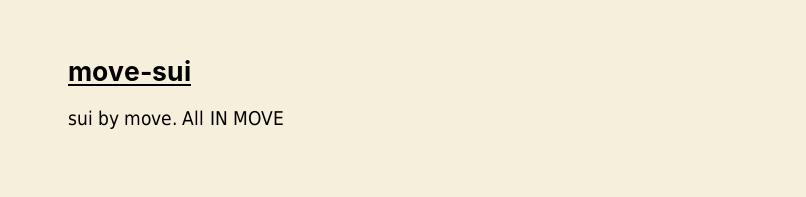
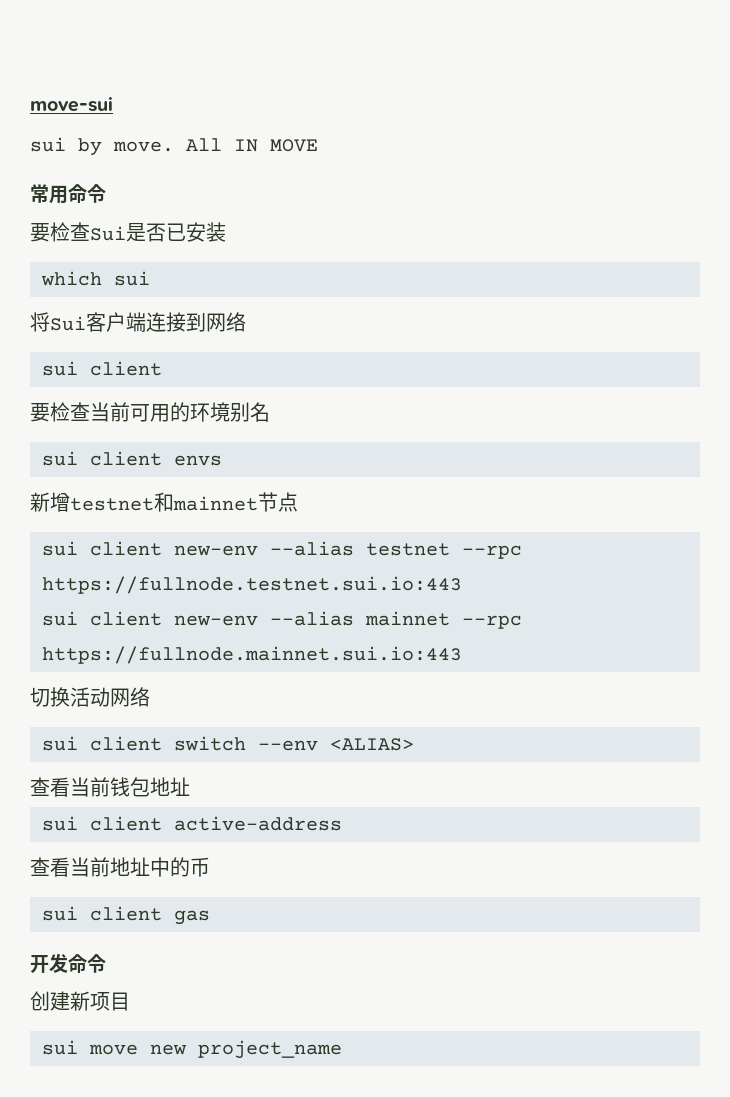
(284, 118) none -> [30,184,106,204] [30,222,226,242] [41,271,150,286] [30,312,246,332] [42,361,162,376] [30,402,270,422] [42,451,222,466] [30,492,298,512] [42,541,522,559] [42,576,462,594] [42,611,522,629] [42,646,462,664] [30,687,150,707] [42,736,414,751] [30,777,190,797] [42,816,342,831] [30,857,210,877] [42,906,210,925] [30,953,106,973] [30,991,130,1011] [42,1040,342,1059] // 常用命令 // 要检查Sui是否已安装 // which sui // 将Sui客户端连接到网络 // sui client // 要检查当前可用的环境别名 // sui client envs // 新增testnet和mainnet节点 // sui client new-env --alias testnet --rpc https://fullnode.testnet.sui.io:443 // sui client new-env --alias mainnet --rpc https://fullnode.mainnet.sui.io:443 // 切换活动网络 // sui client switch --env <ALIAS> // 查看当前钱包地址 // sui client active-address // 查看当前地址中的币 // sui client gas // 开发命令 // 创建新项目 // sui move new project_name

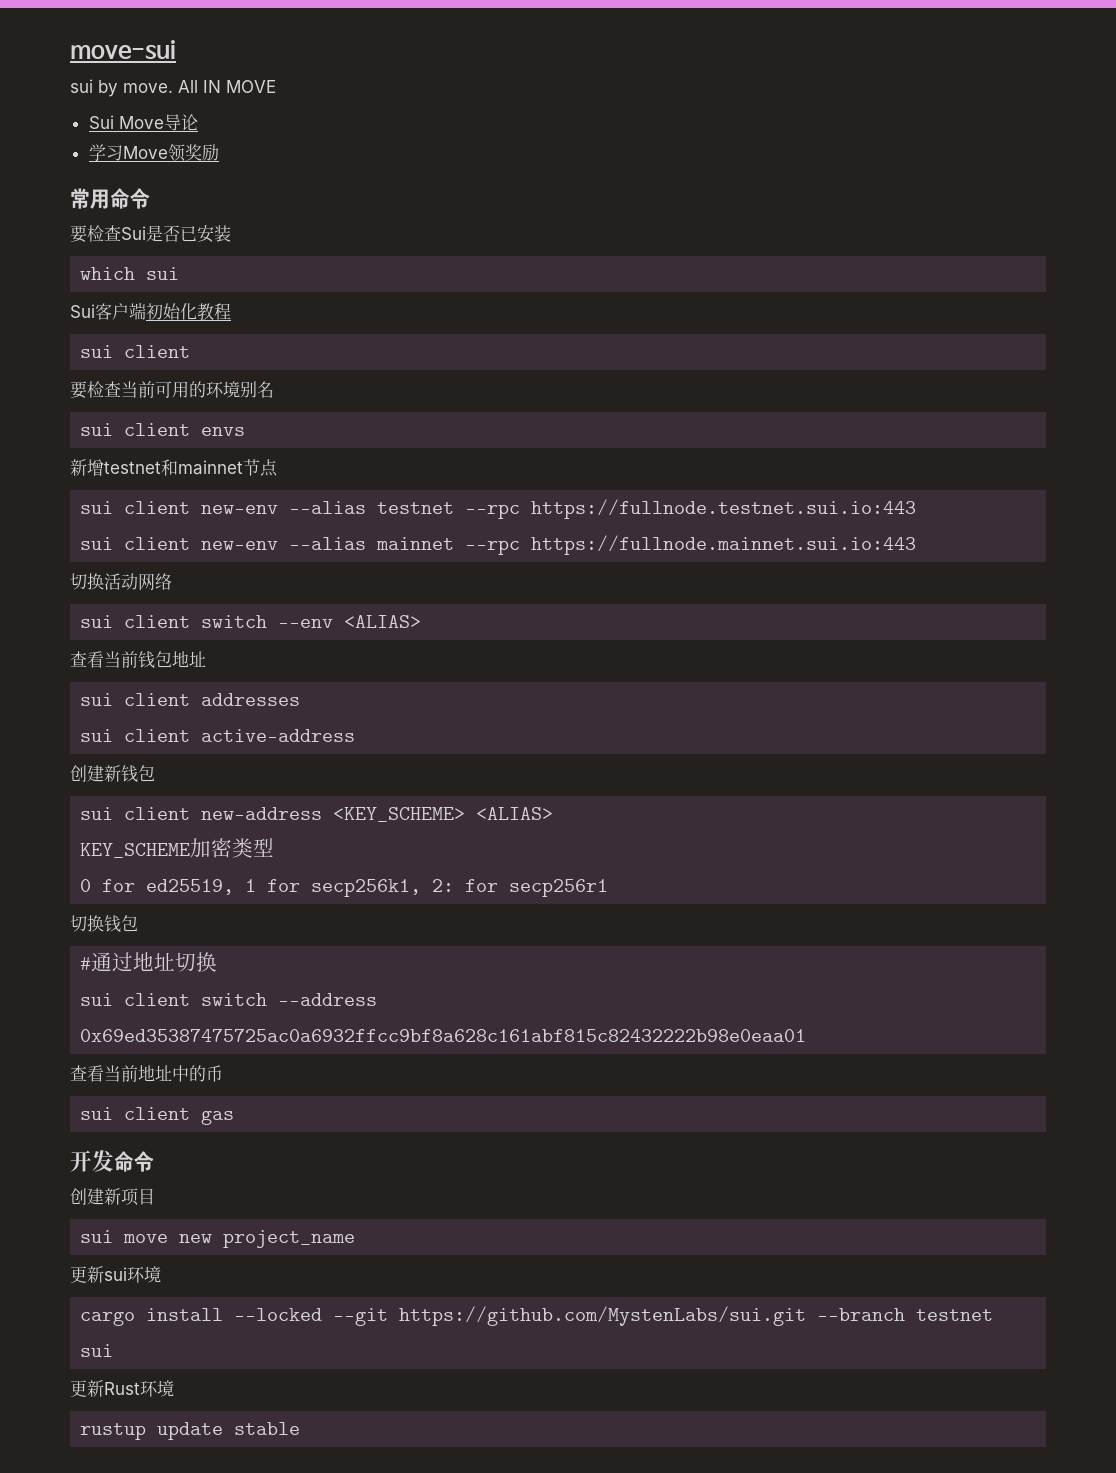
(318, 145) none -> [88,114,198,131] [88,144,219,162] // Sui Move导论 // 学习Move领奖励
[30,312,50,332] 将 -> (180, 273) none
[146,312,246,332] 连接到网络 -> [146,303,231,321] 初始化教程
(190, 786) none -> [80,693,301,706] // sui client addresses
(342, 823) none -> [70,765,155,783] [80,807,554,822] [80,838,275,858] [80,879,609,897] [70,915,138,933] [80,952,218,972] [80,993,378,1006] [80,1029,807,1042] // 创建新钱包 // sui client new-address <KEY_SCHEME> <ALIAS> // KEY_SCHEME加密类型 // 0 for ed25519, 1 for secp256k1, 2: for secp256r1 // 切换钱包 // #通过地址切换 // sui client switch --address 0x69ed35387475725ac0a6932ffcc9bf8a628c161abf815c82432222b98e0eaa01
(342, 1049) none -> [70,1266,161,1283] [80,1306,994,1326] [80,1344,114,1357] [70,1380,174,1397] [80,1422,301,1440] // 更新sui环境 // cargo install --locked --git https://github.com/MystenLabs/sui.git --branch testnet sui // 更新Rust环境 // rustup update stable

